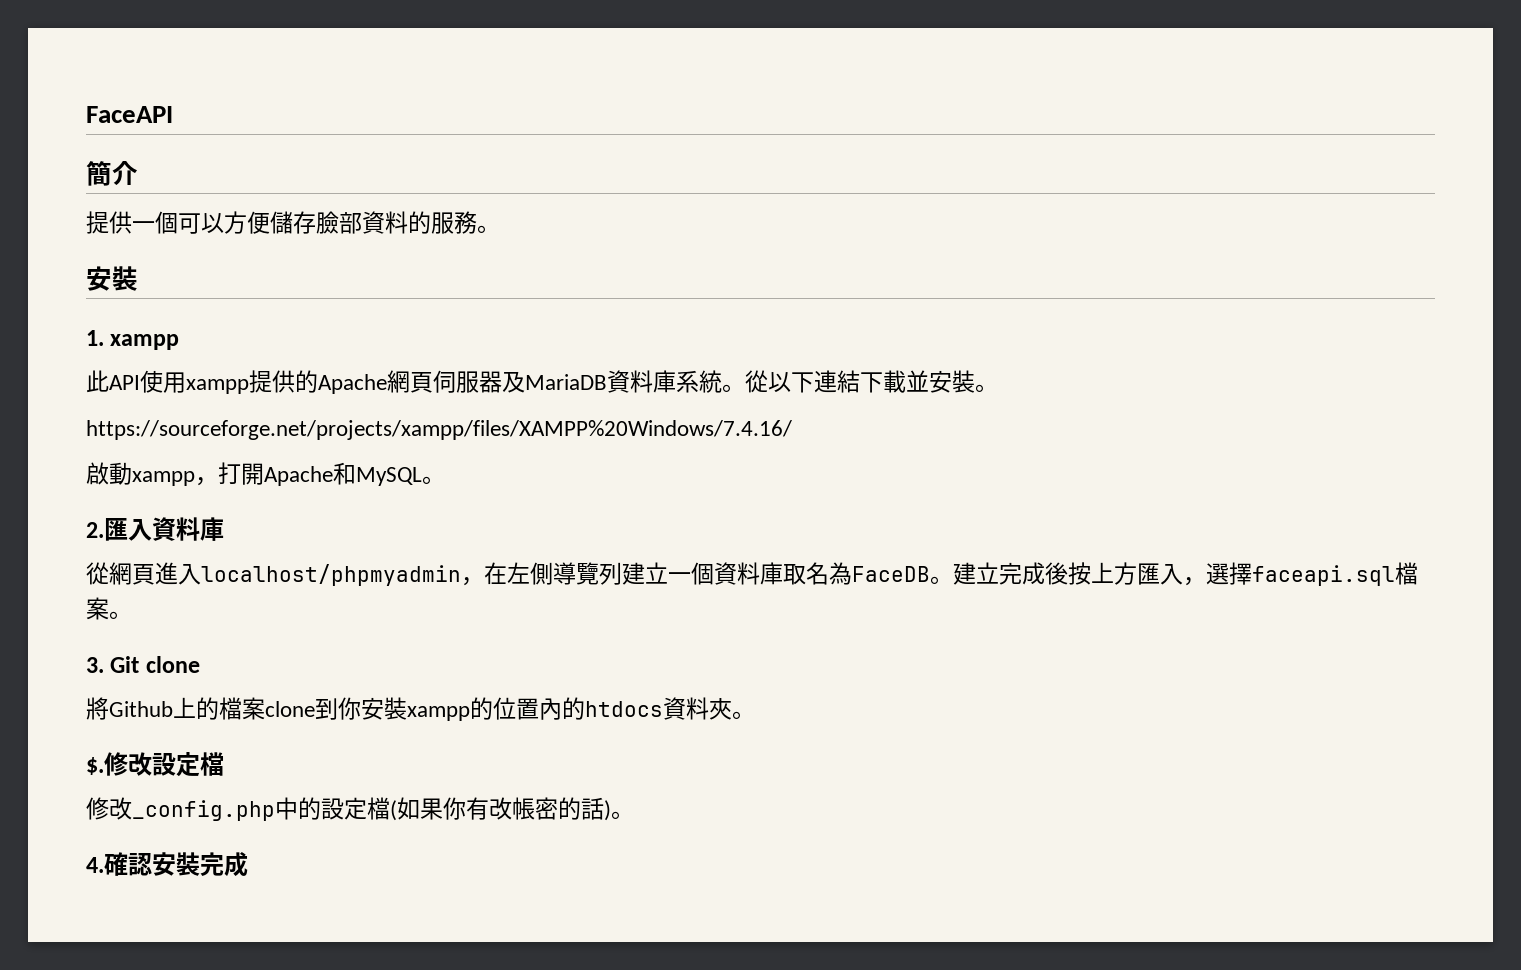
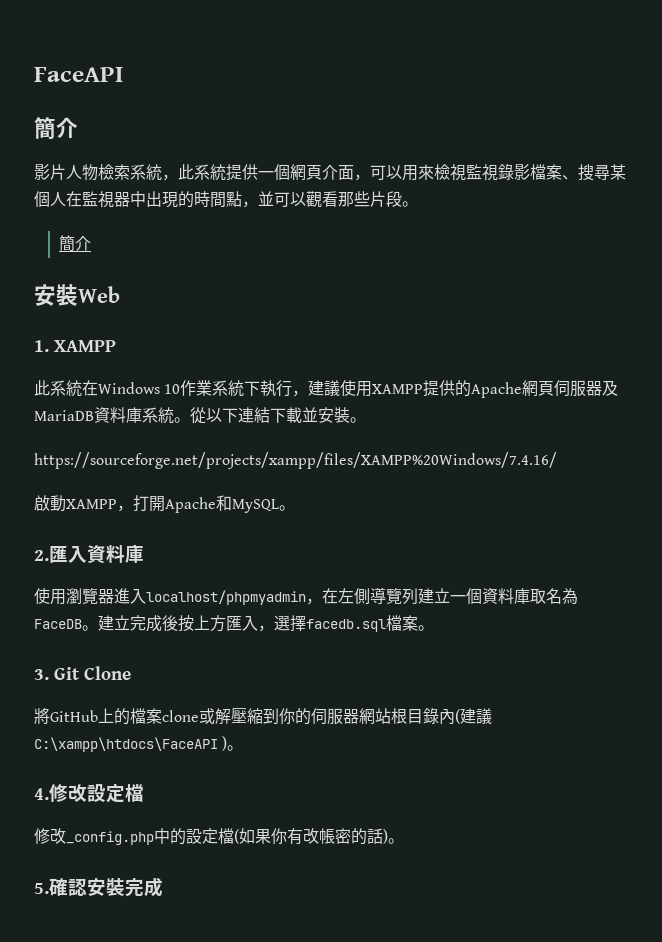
[86,211,500,234] [86,266,138,291] 提供一個可以方便儲存臉部資料的服務。 // 安裝 -> [34,164,626,181] [34,191,418,208] [59,235,92,252] [34,284,120,306] 影片人物檢索系統，此系統提供一個網頁介面，可以用來檢視監視錄影檔案、搜尋某個人在監視器中出現的時間點，並可以觀看那些片段。 // 簡介 // 安裝Web
[110,334,180,350] [86,370,249,394] xampp // 此API使用xampp -> [54,340,116,352] [34,380,424,397] XAMPP // 此系統在Windows 10作業系統下執行，建議使用XAMPP
[132,471,195,486] xampp -> [66,499,117,509] XAMPP
[86,562,155,585] 從網頁 -> [34,588,114,605] 使用瀏覽器
[1252,565,1395,586] faceapi.sql -> [306,619,386,632] facedb.sql
[145,656,200,673] clone -> [84,666,131,680] Clone
[109,701,173,717] Github -> [50,710,98,722] GitHub
[315,697,755,721] [86,757,104,775] 到你安裝xampp的位置內的htdocs資料夾。 // $. -> [199,708,492,725] [34,736,244,752] [34,788,49,800] 或解壓縮到你的伺服器網站根目錄內(建議C:\xampp\htdocs\FaceAPI )。 // 4.
[86,857,104,873] 4. -> [34,883,49,894] 5.

